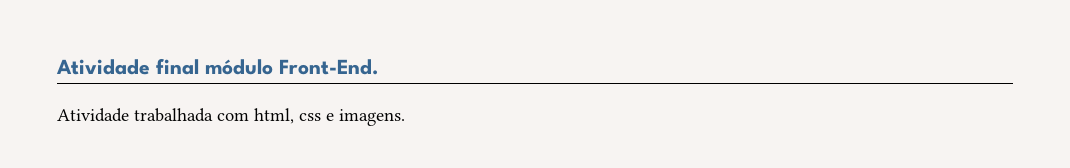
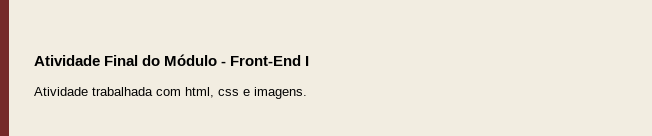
[56,58,379,75] Atividade final módulo Front-End. -> [34,54,310,66] Atividade Final do Módulo - Front-End I

